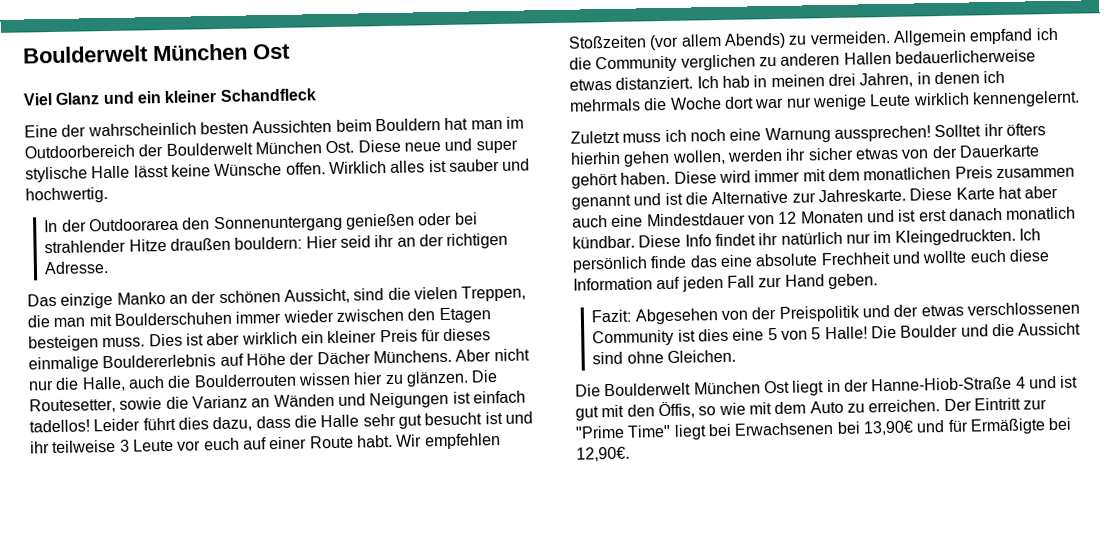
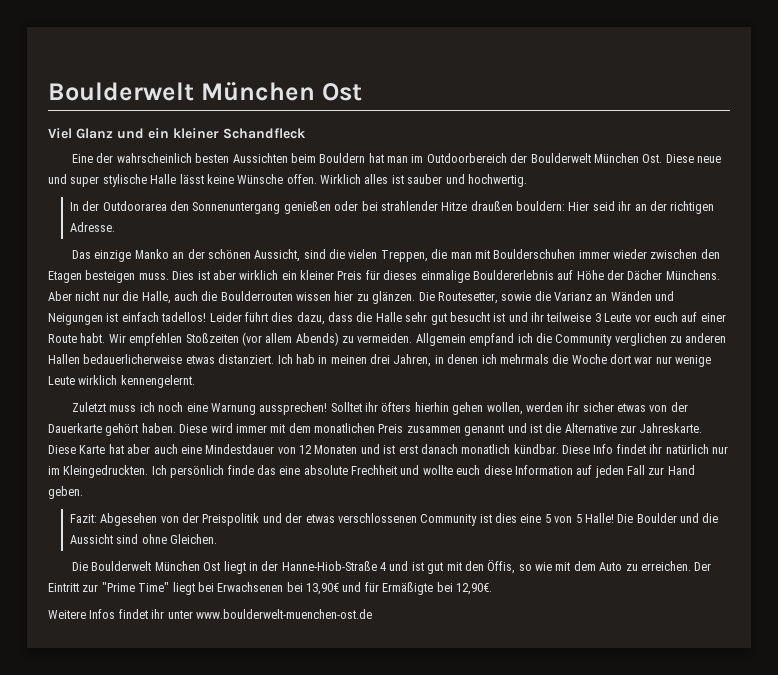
(630, 454) none -> [48,609,372,619] // Weitere Infos findet ihr unter www.boulderwelt-muenchen-ost.de

